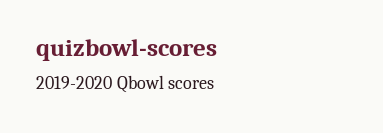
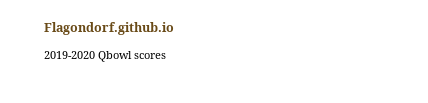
[36,39,217,61] quizbowl-scores -> [44,22,174,35] Flagondorf.github.io

